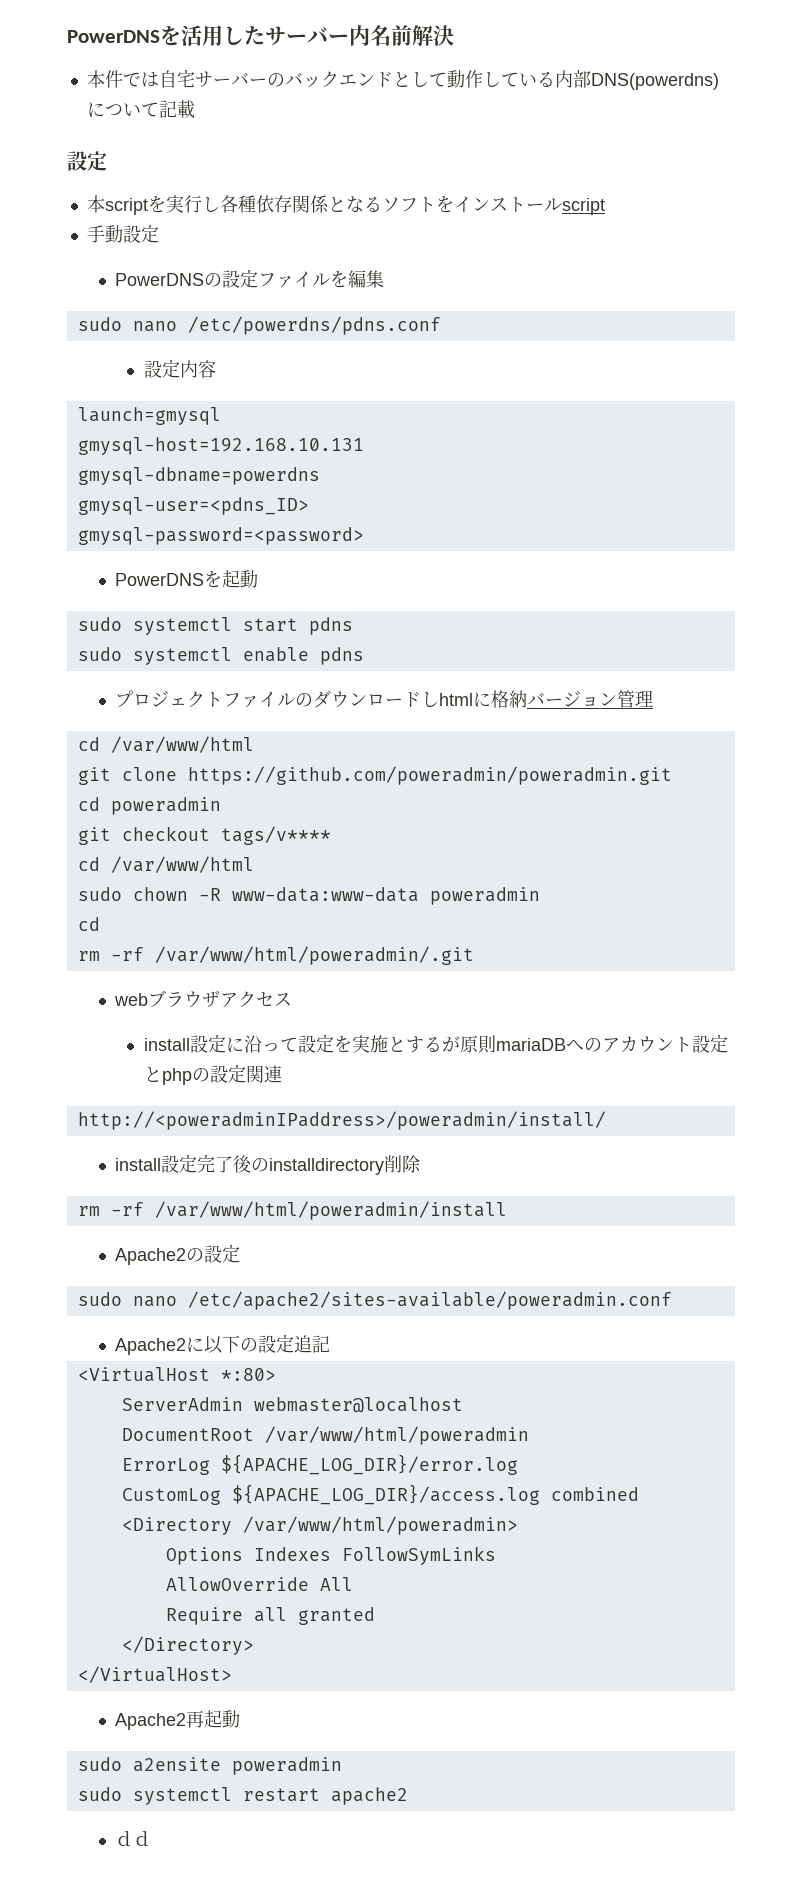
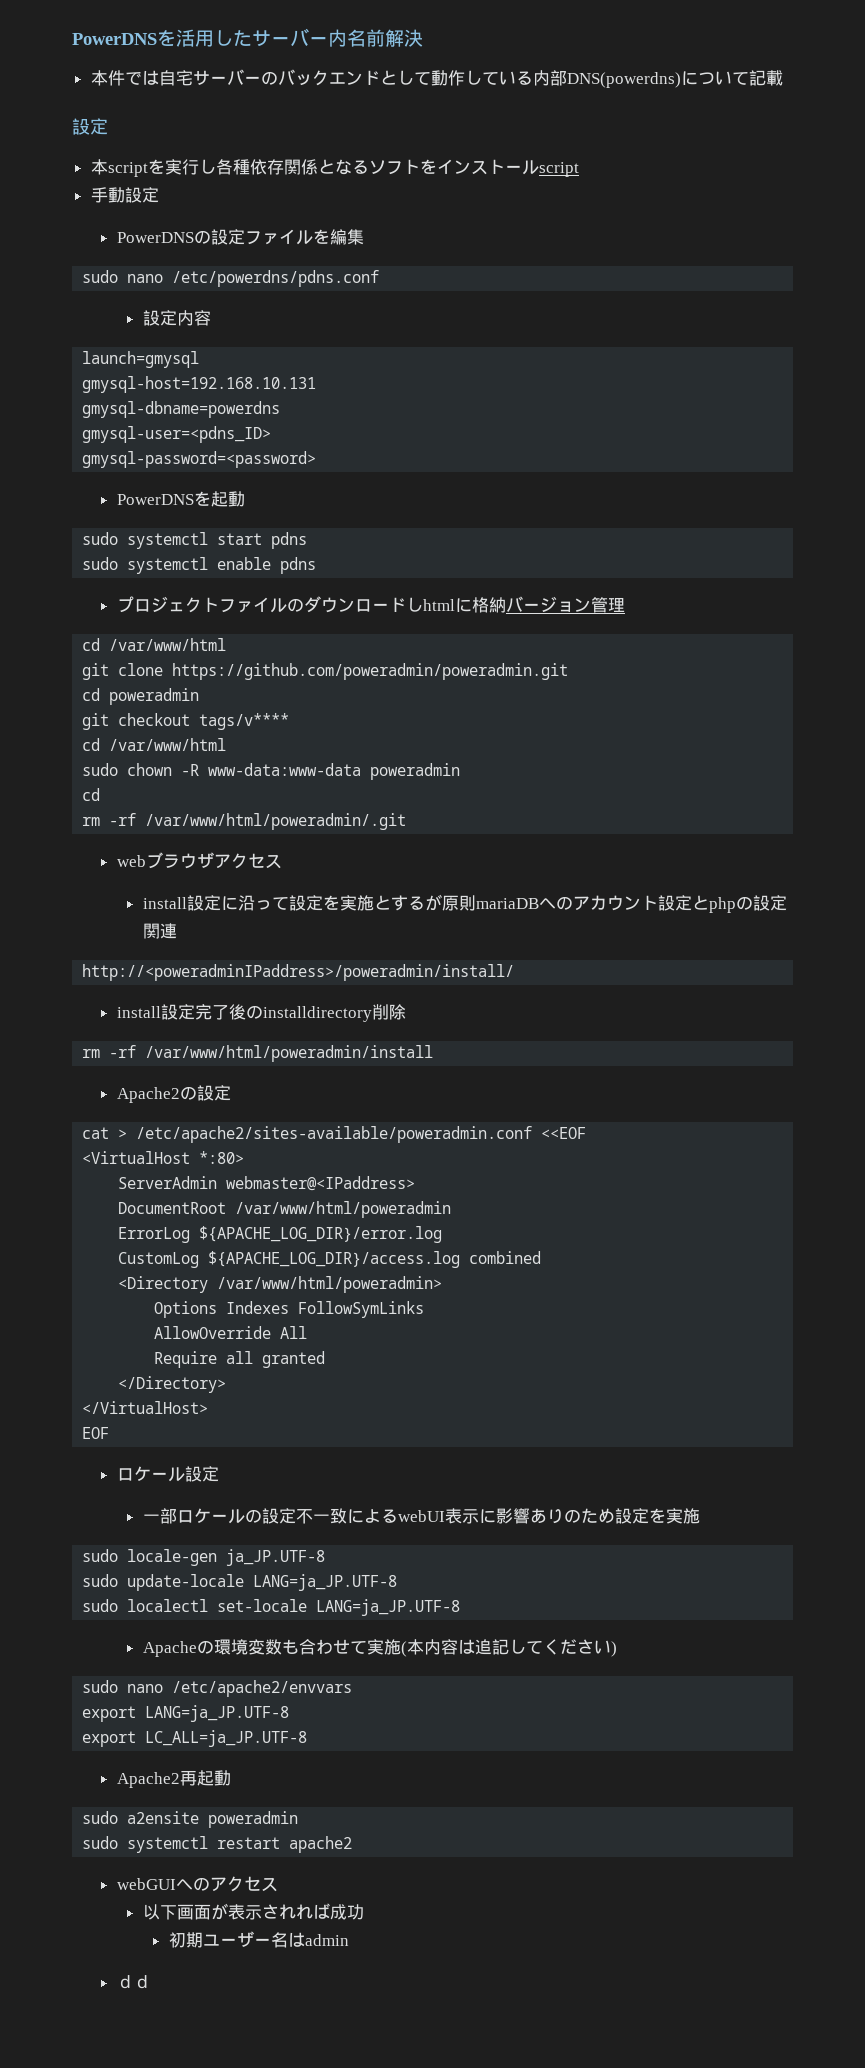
[77,1292,177,1307] sudo nano -> [82,1127,128,1139] cat >
[115,1334,331,1355] // Apache2に以下の設定追記 -> [541,1127,587,1139] <<EOF
[253,1397,463,1413] webmaster@localhost -> [226,1176,416,1191] webmaster@<IPaddress>
(232, 1674) none -> [82,1427,110,1439] [116,1466,219,1482] [142,1508,700,1524] [82,1549,326,1566] [82,1574,398,1591] [82,1599,461,1616] [142,1639,617,1657] [82,1680,353,1697] [82,1705,290,1722] [82,1730,308,1747] // EOF // ロケール設定 // 一部ロケールの設定不一致によるwebUI表示に影響ありのため設定を実施 // sudo locale-gen ja_JP.UTF-8 // sudo update-locale LANG=ja_JP.UTF-8 // sudo localectl set-locale LANG=ja_JP.UTF-8 // Apacheの環境変数も合わせて実施(本内容は追記してください) // sudo nano /etc/apache2/envvars // export LANG=ja_JP.UTF-8 // export LC_ALL=ja_JP.UTF-8
(408, 1796) none -> [116,1876,278,1892] [142,1903,364,1920] [168,1931,349,1948] // webGUIへのアクセス // 以下画面が表示されれば成功 // 初期ユーザー名はadmin

